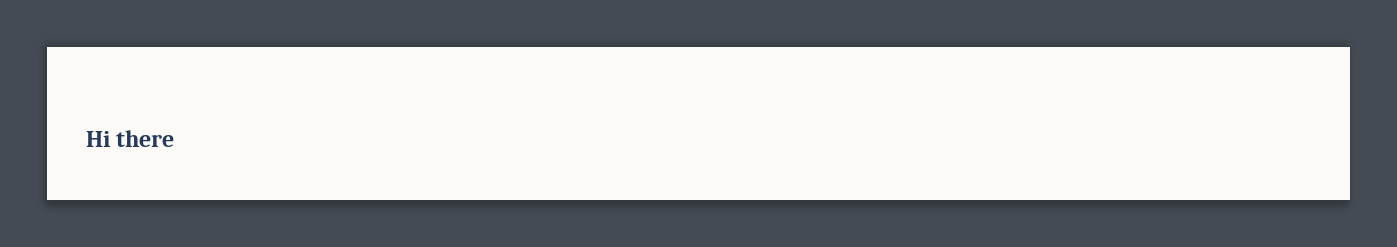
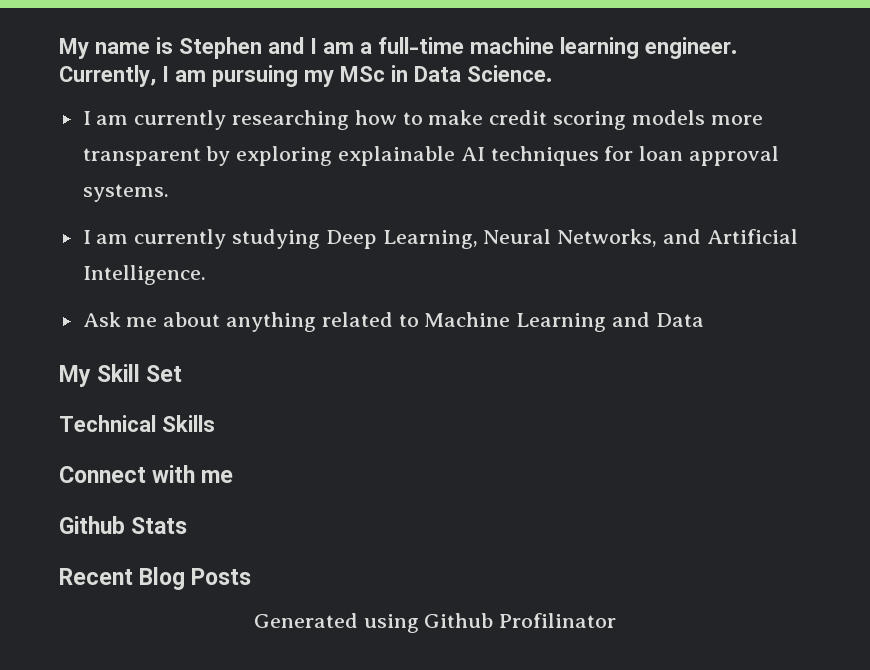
[86,130,175,147] Hi there -> [59,37,737,59] [59,65,552,87] [82,110,763,130] [82,146,780,166] [82,184,169,202] [82,229,798,249] [82,265,206,285] [82,312,704,332] [59,364,183,387] [59,415,215,432] [59,465,234,483] [59,516,188,534] [59,567,252,590] [253,613,617,633] My name is Stephen and I am a full-time machine learning engineer. Currently, I am pursuing my MSc in Data Science. // I am currently researching how to make credit scoring models more transparent by exploring explainable AI techniques for loan approval systems. // I am currently studying Deep Learning, Neural Networks, and Artificial Intelligence. // Ask me about anything related to Machine Learning and Data // My Skill Set // Technical Skills // Connect with me // Github Stats // Recent Blog Posts // Generated using Github Profilinator

